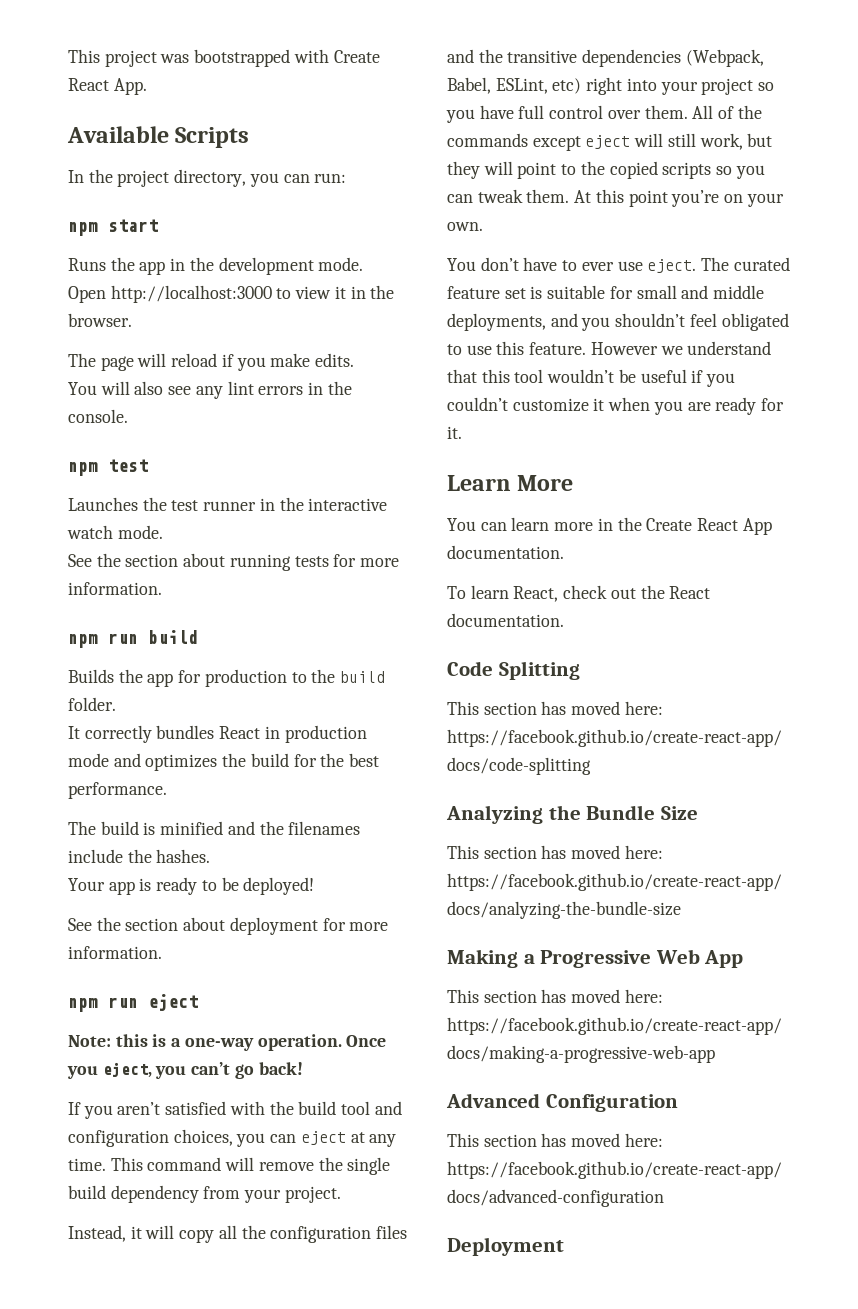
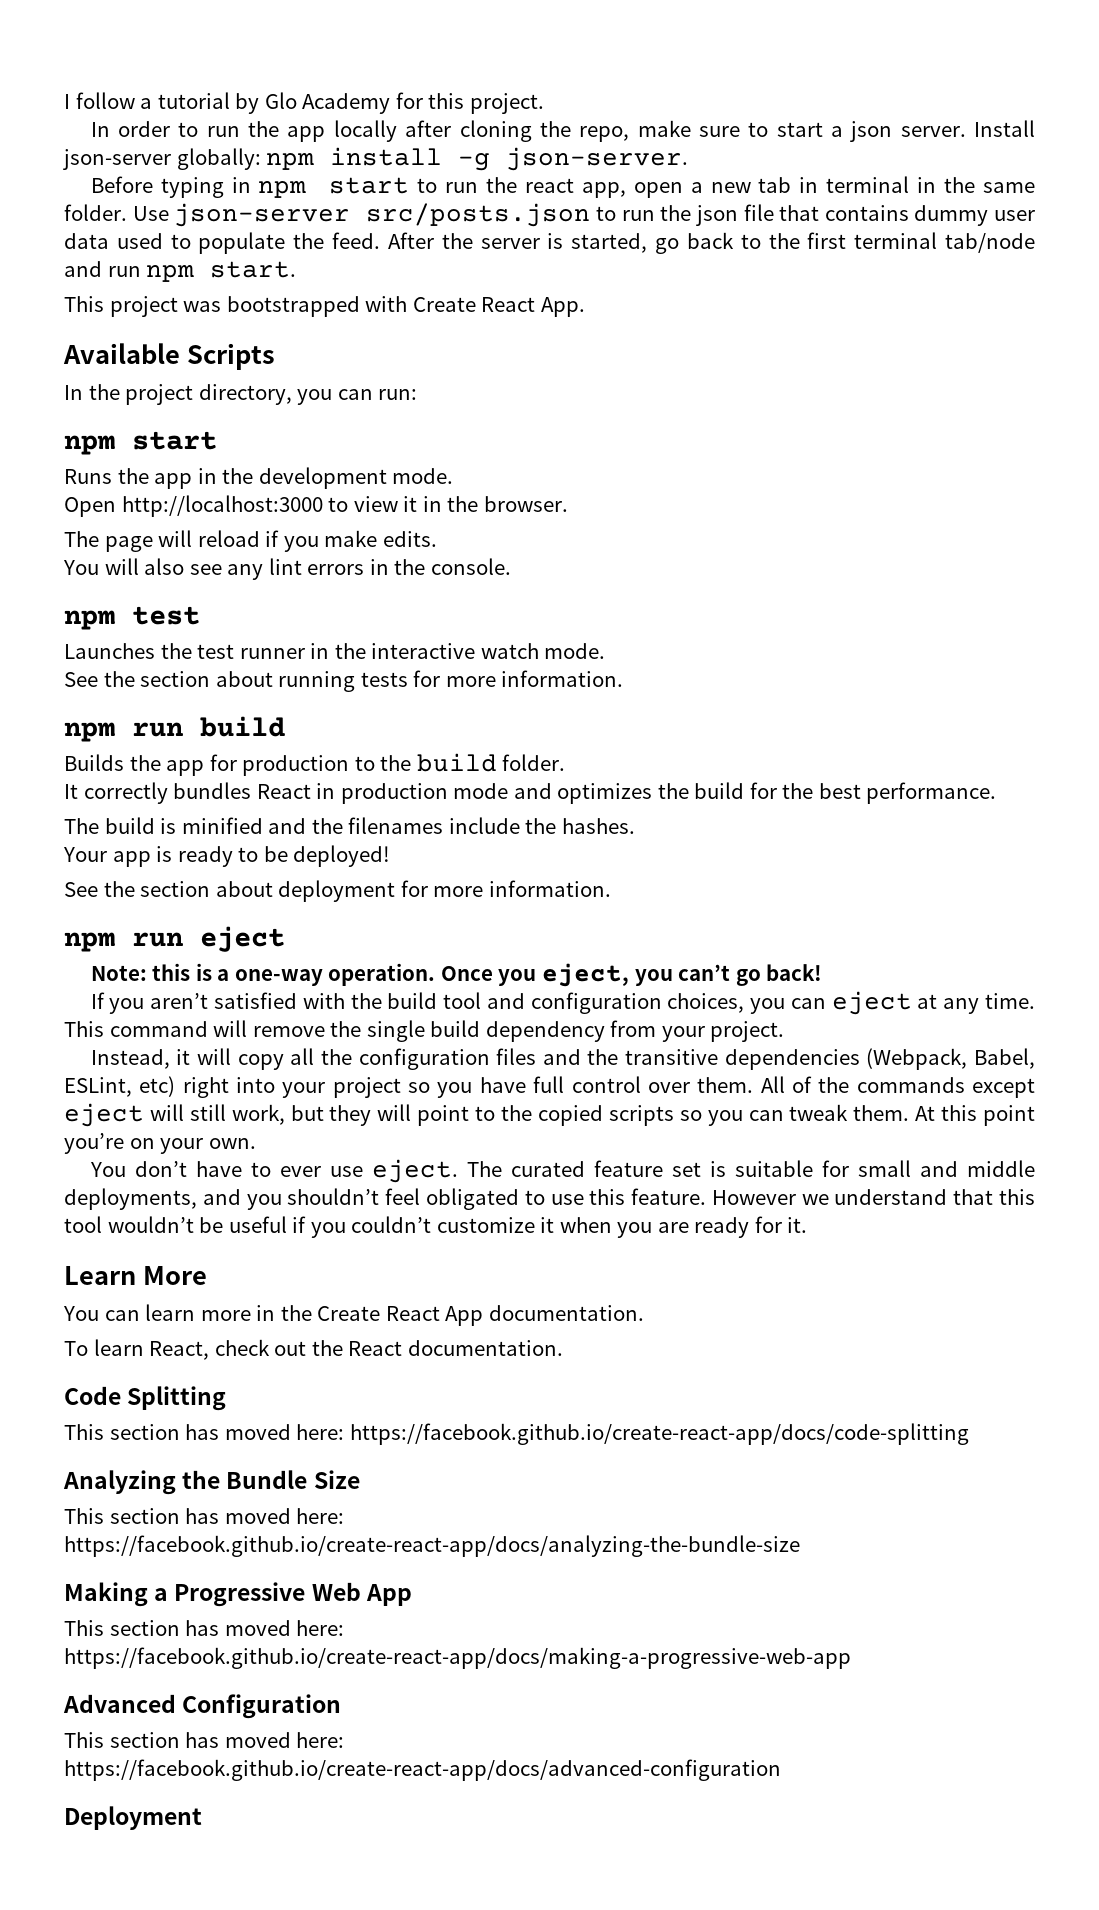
(68, 56) none -> [64,92,544,114] [90,120,1035,142] [63,147,689,171] [90,176,1035,198] [64,203,1036,227] [64,232,1036,254] [64,261,297,282] I follow a tutorial by Glo Academy for this project. // In order to run the app locally after cloning the repo, make sure to start a json server. Install json-server globally: npm install -g json-server. // Before typing in npm start to run the react app, open a new tab in terminal in the same folder. Use json-server src/posts.json to run the json file that contains dummy user data used to populate the feed. After the server is started, go back to the first terminal tab/node and run npm start. //

